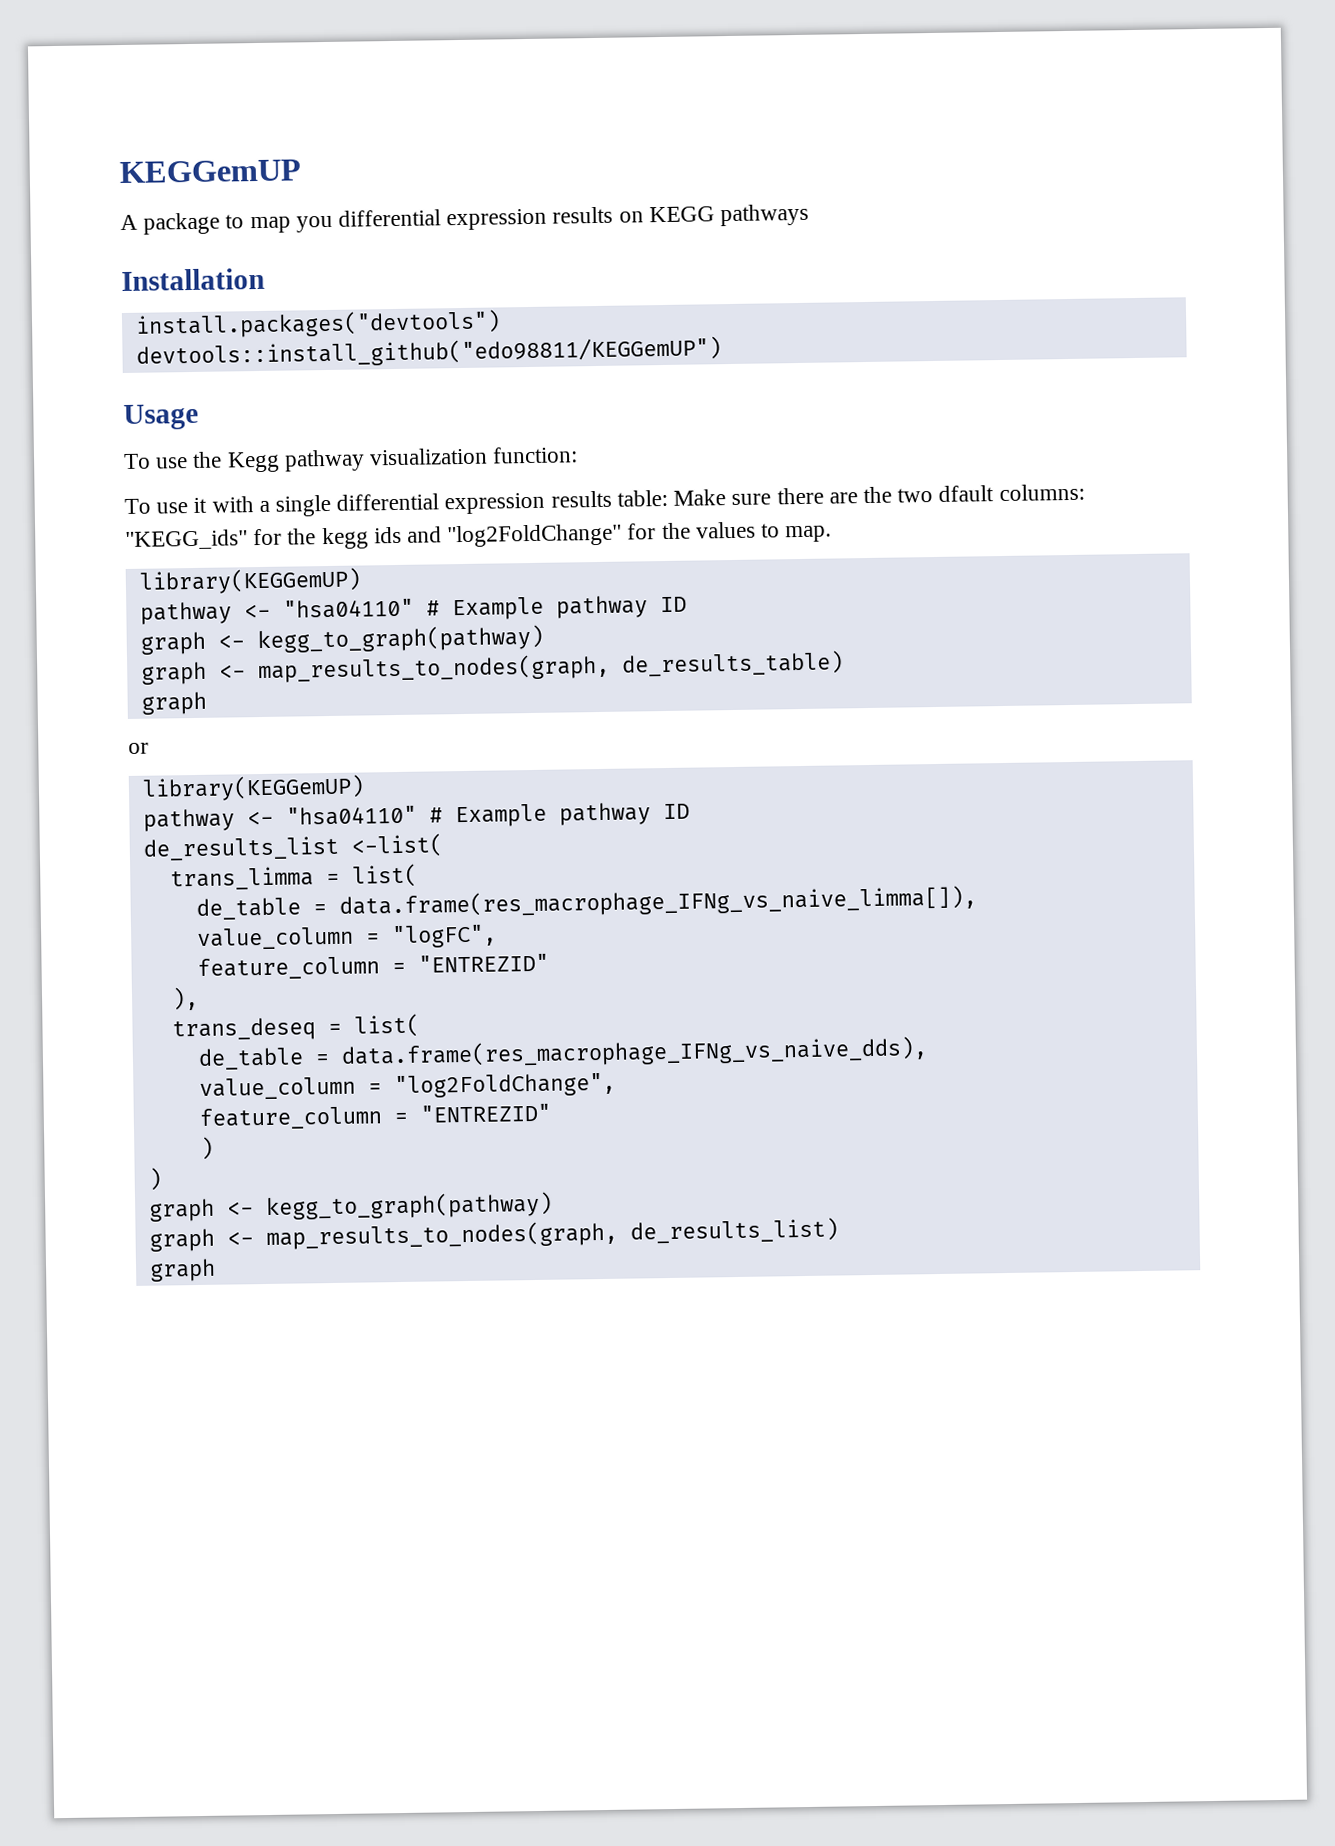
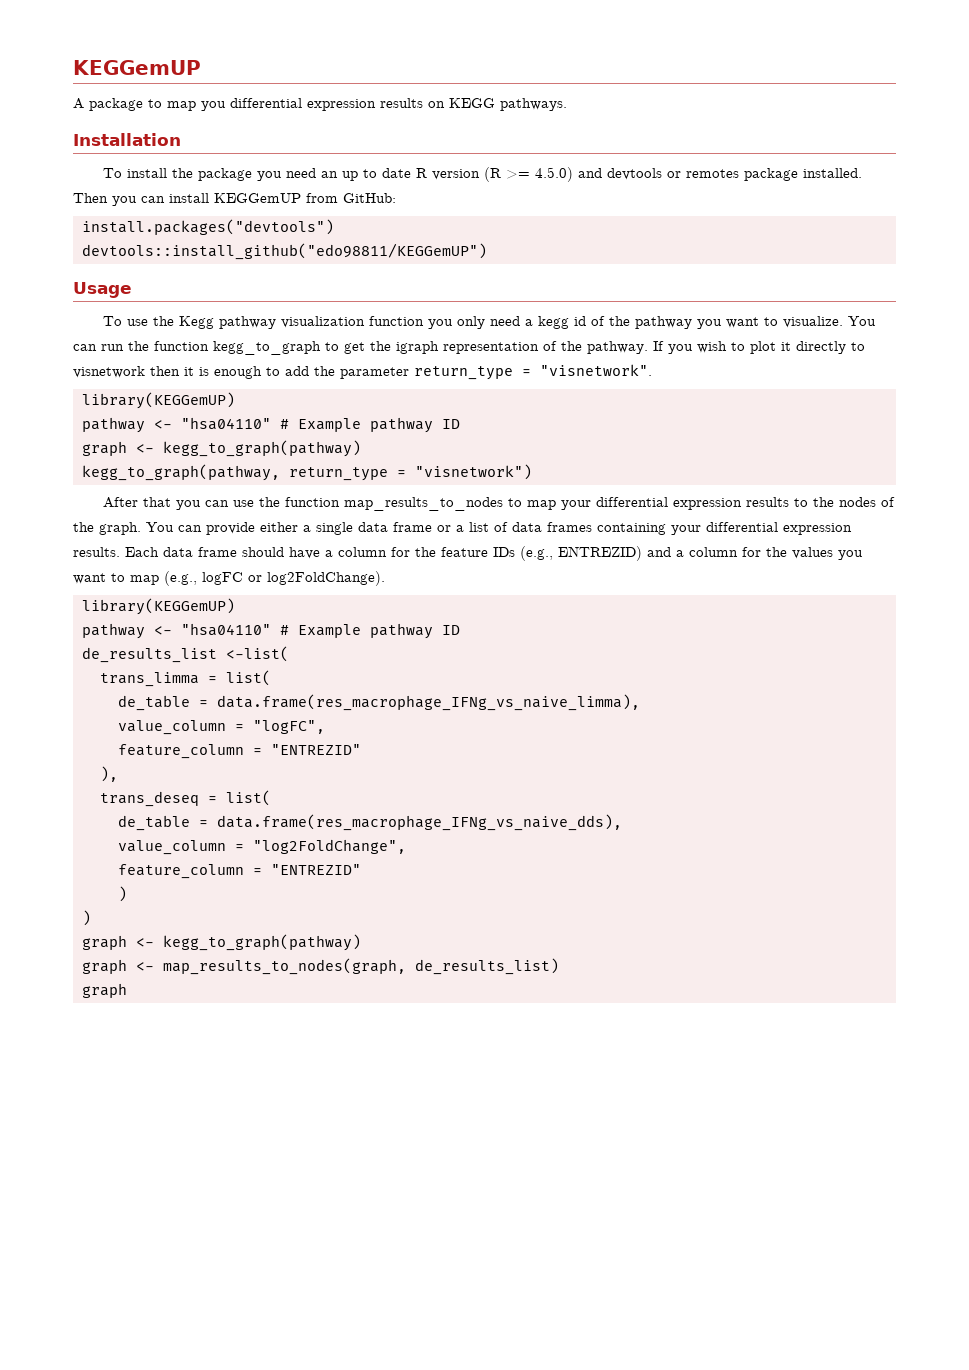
[720,203,810,227] pathways -> [500,98,567,111] pathways.
(265, 279) none -> [103,167,863,182] [73,193,396,206] // To install the package you need an up to date R version (R >= 4.5.0) and devtools or remotes package installed. Then you can install KEGGemUP from GitHub:
[492,446,579,464] [124,483,1085,517] [125,521,833,551] function: // To use it with a single differential expression results table: Make sure there are the two dfault columns: "KEGG_ids" for the kegg ids and "log2FoldChange" for the values to map. -> [369,316,877,329] [73,341,865,355] [73,364,652,380] function you only need a kegg id of the pathway you want to visualize. You can run the function kegg_to_graph to get the igraph representation of the pathway. If you wish to plot it directly to visnetwork then it is enough to add the parameter return_type = "visnetwork".
[140,650,844,685] [140,691,207,715] [128,742,149,754] graph <- map_results_to_nodes(graph, de_results_table) // graph // or -> [81,464,532,481] [103,497,896,511] [73,522,852,535] [73,546,863,561] [73,571,385,586] kegg_to_graph(pathway, return_type = "visnetwork") // After that you can use the function map_results_to_nodes to map your differential expression results to the nodes of the graph. You can provide either a single data frame or a list of data frames containing your differential expression results. Each data frame should have a column for the feature IDs (e.g., ENTREZID) and a column for the values you want to map (e.g., logFC or log2FoldChange).
[338,885,977,919] data.frame(res_macrophage_IFNg_vs_naive_limma[]), -> [216,694,640,711] data.frame(res_macrophage_IFNg_vs_naive_limma),

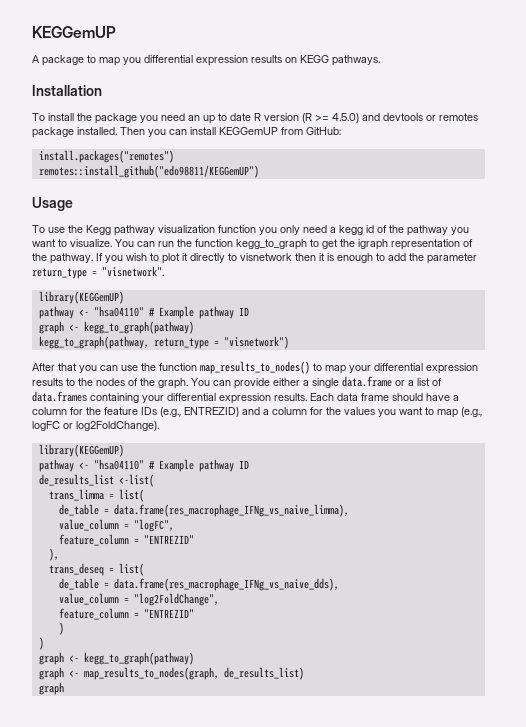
[81,219,334,235] [81,243,487,260] install.packages("devtools") // devtools::install_github("edo98811/KEGGemUP") -> [38,150,174,163] [38,165,259,178] install.packages("remotes") // remotes::install_github("edo98811/KEGGemUP")
[344,497,504,511] map_results_to_nodes -> [200,361,310,374] map_results_to_nodes()
[358,522,432,532] data frame -> [342,376,392,387] data.frame
[512,522,592,532] data frames -> [32,391,87,402] data.frames

